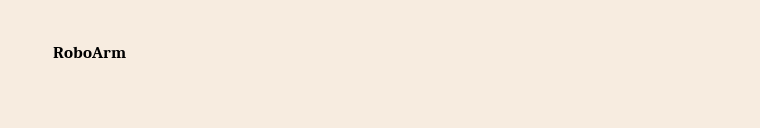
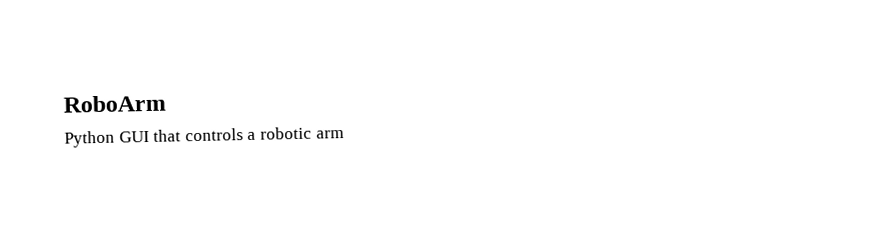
(126, 52) none -> [64,126,344,148] // Python GUI that controls a robotic arm

